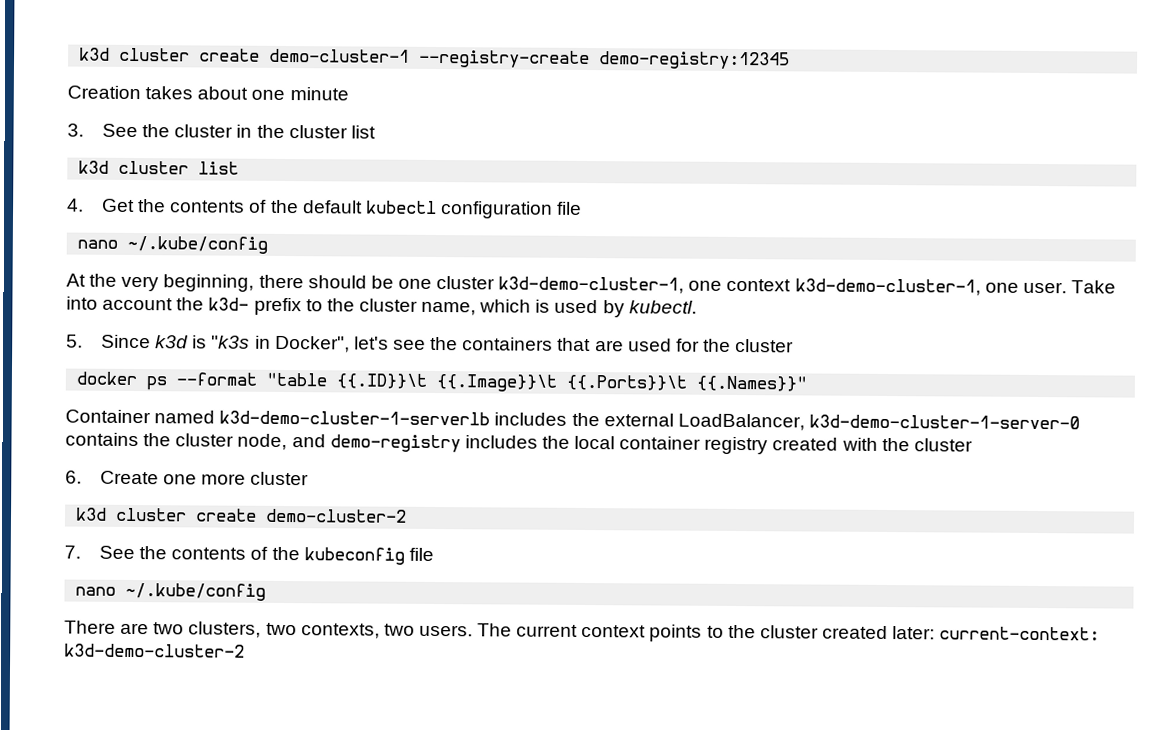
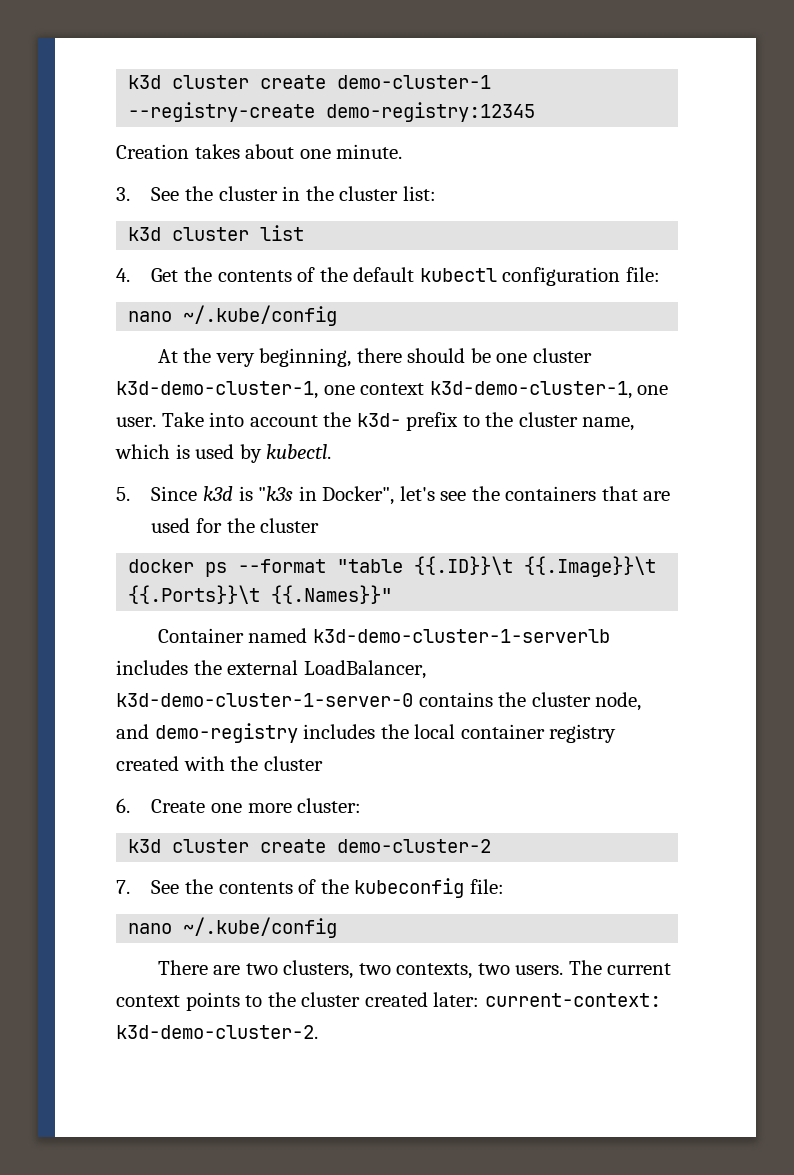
[289,87,349,101] minute -> [336,144,403,159] minute.
[350,125,376,139] list -> [402,186,436,201] list:
[557,201,583,215] file -> [625,267,660,282] file:
[250,471,310,486] cluster -> [297,798,362,813] cluster:
[408,547,434,561] file -> [469,879,504,894] file:
[64,643,245,658] k3d-demo-cluster-2 -> [116,1025,318,1039] k3d-demo-cluster-2.

